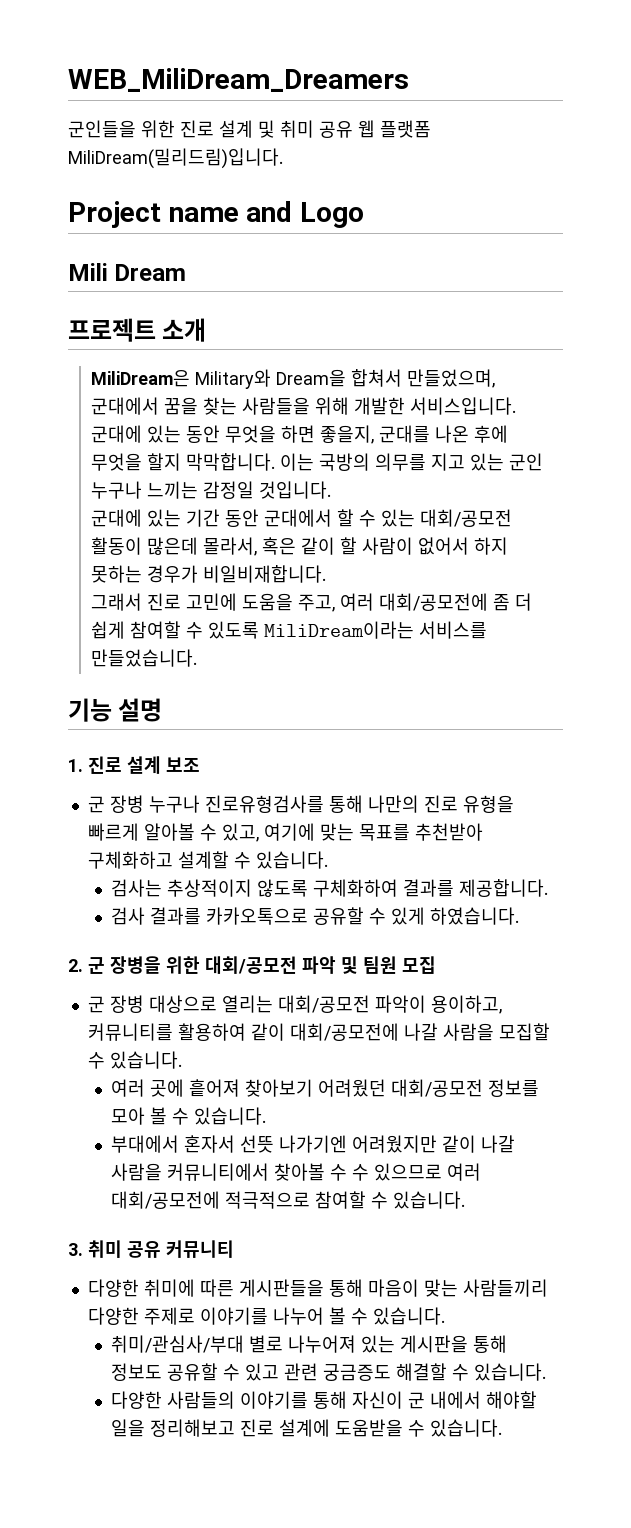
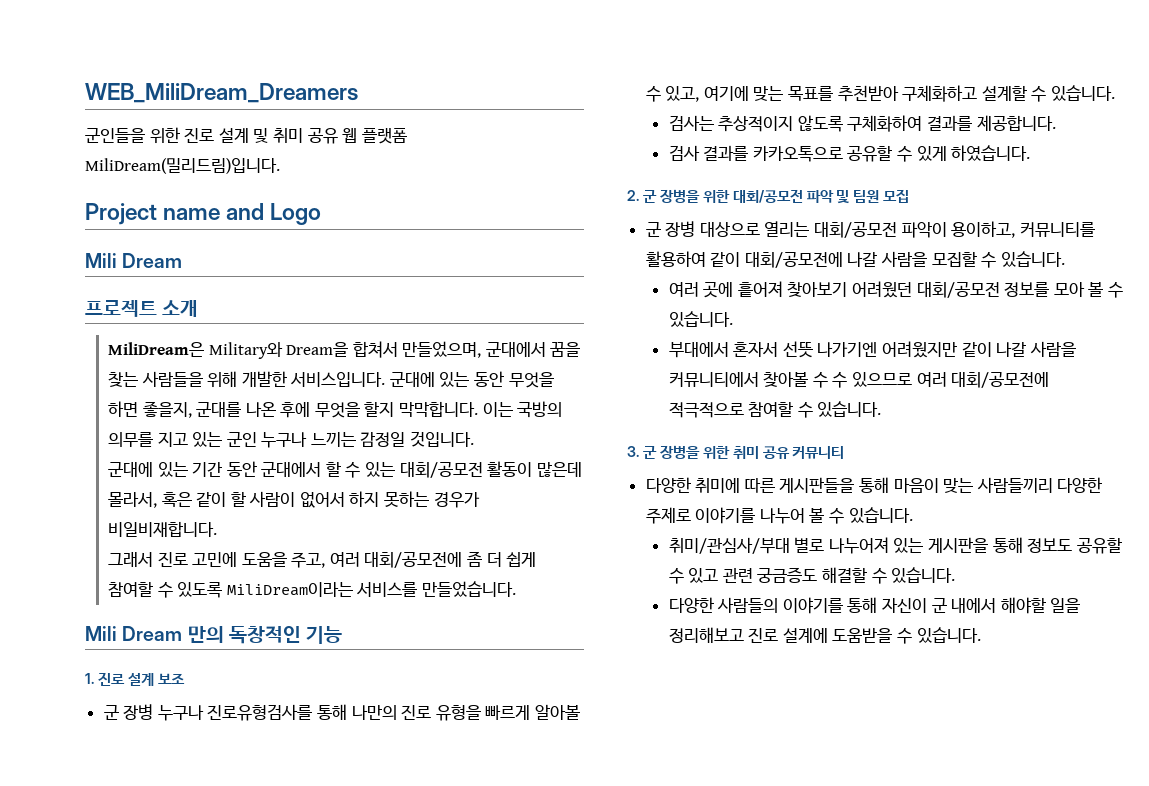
(198, 658) none -> [85,626,301,644] Mili Dream 만의 독창적인
[118,698,163,722] 설명 -> (343, 635) none
(83, 1249) none -> [642,445,730,459] 군 장병을 위한

